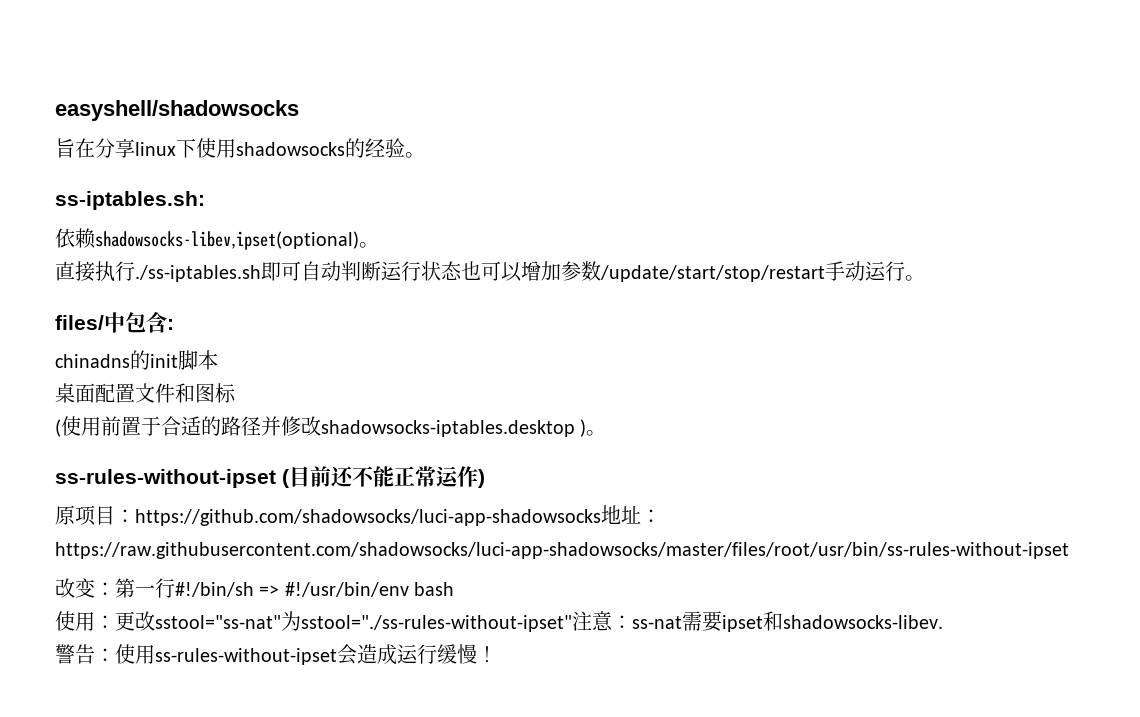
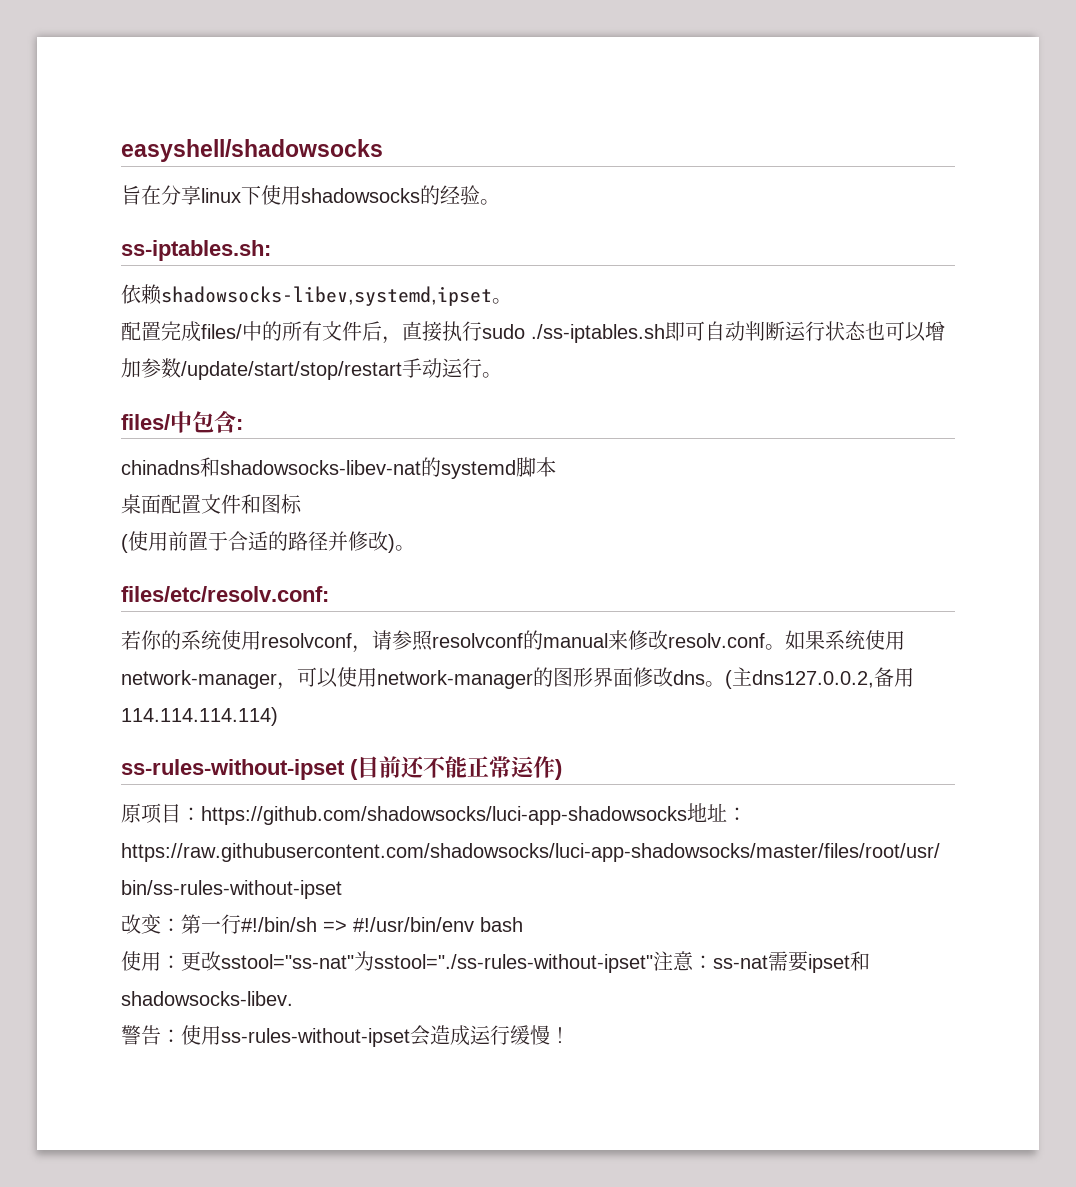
[95,231,379,250] shadowsocks-libev,ipset(optional)。 // -> [161,286,512,306] [121,321,402,344] shadowsocks-libev,systemd,ipset。 // 配置完成files/中的所有文件后，
(135, 271) none -> [482,324,525,339] sudo
[130,350,178,370] 的init -> [200,457,516,479] 和shadowsocks-libev-nat的systemd
[321,420,575,437] shadowsocks-iptables.desktop -> (388, 541) none
(607, 433) none -> [121,586,329,602] [121,630,905,653] [121,667,914,690] [121,707,278,726] // files/etc/resolv.conf: // 若你的系统使用resolvconf，请参照resolvconf的manual来修改resolv.conf。如果系统使用network-manager，可以使用network-manager的图形界面修改dns。(主dns127.0.0.2,备用114.114.114.114)

